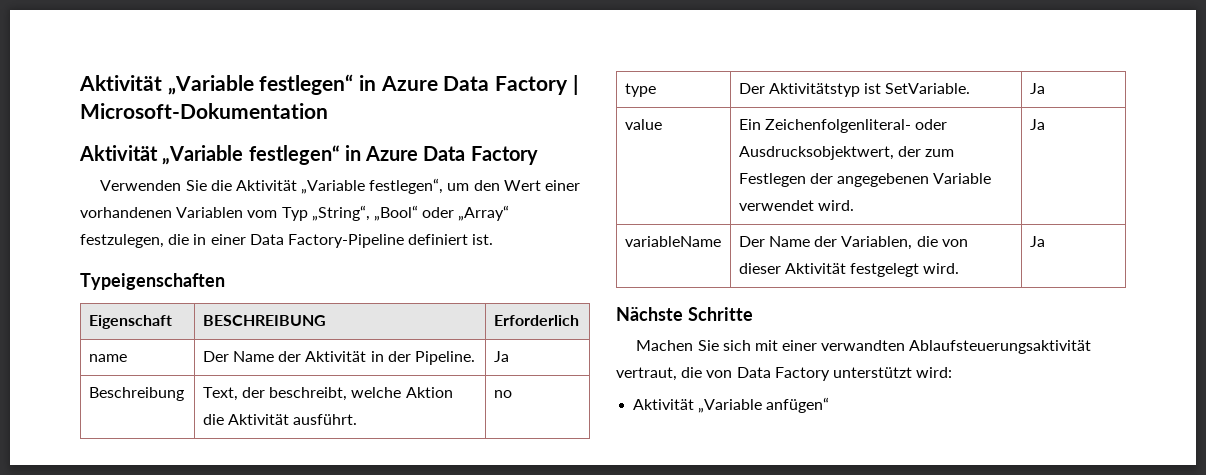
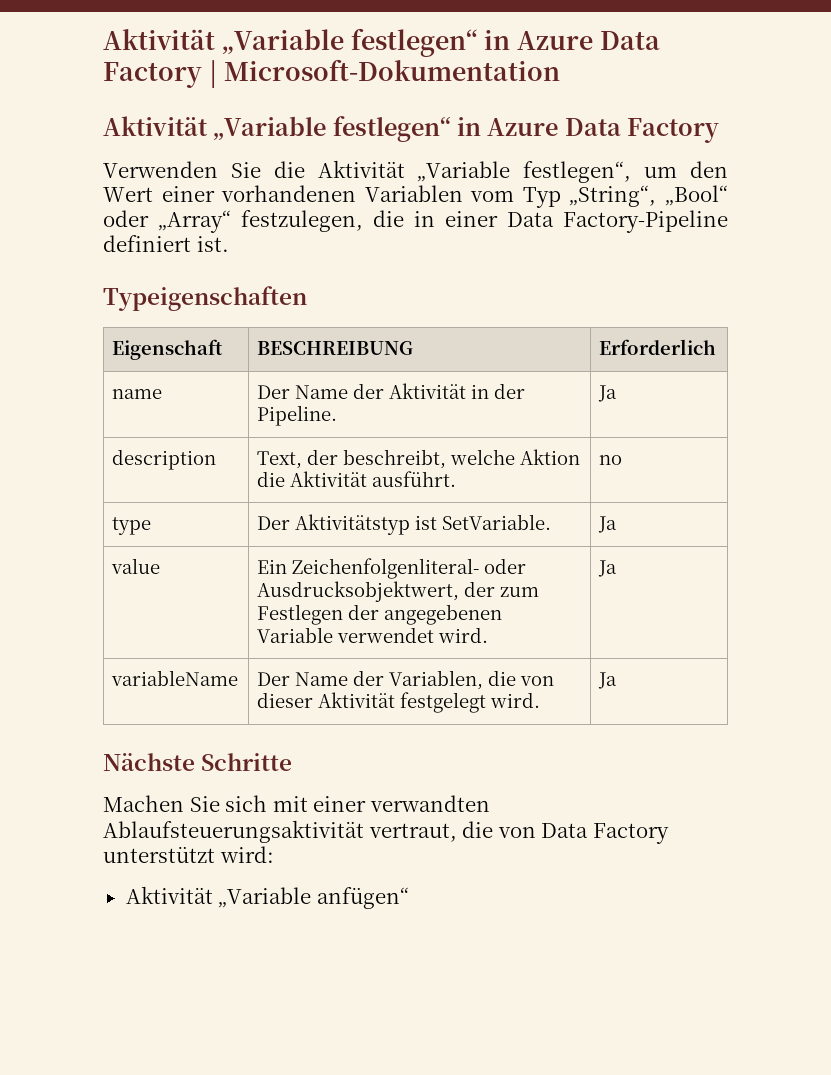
[88,387,184,401] Beschreibung -> [112,449,217,470] description

